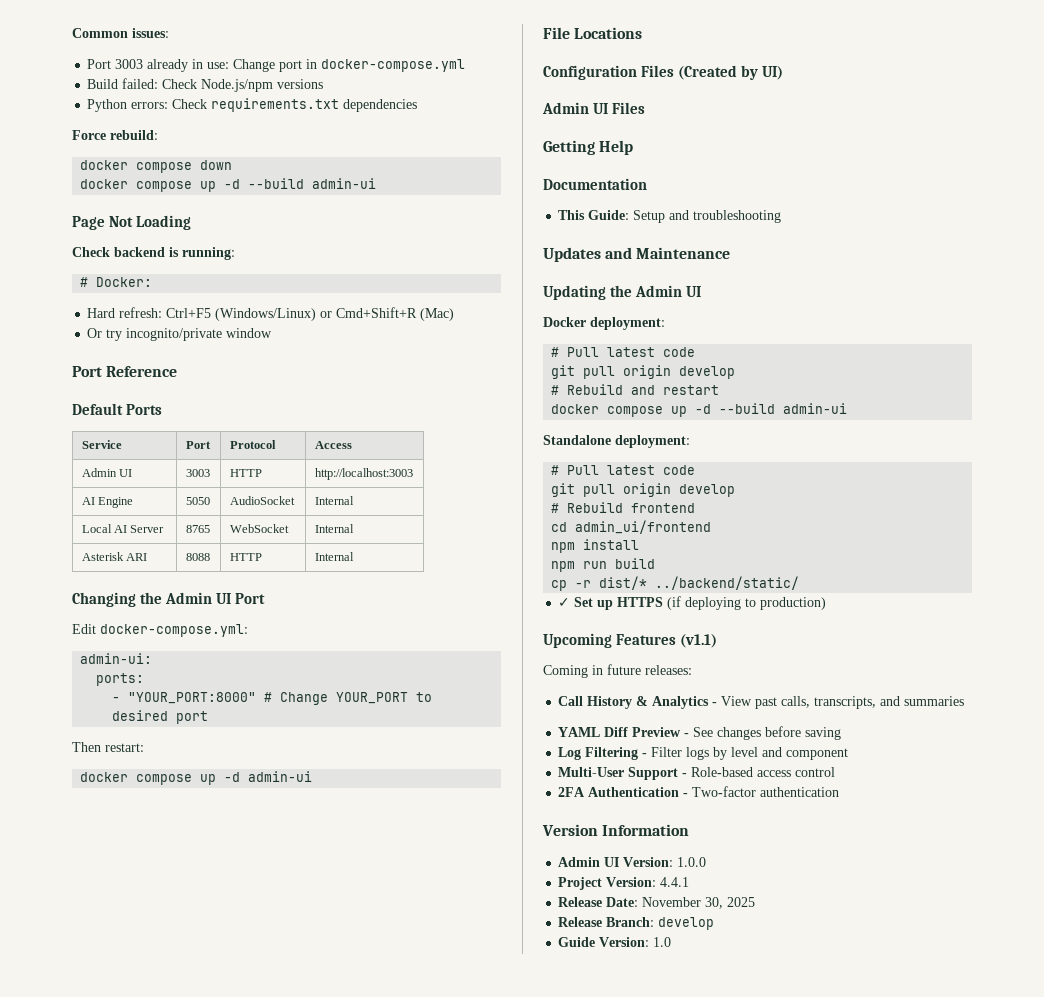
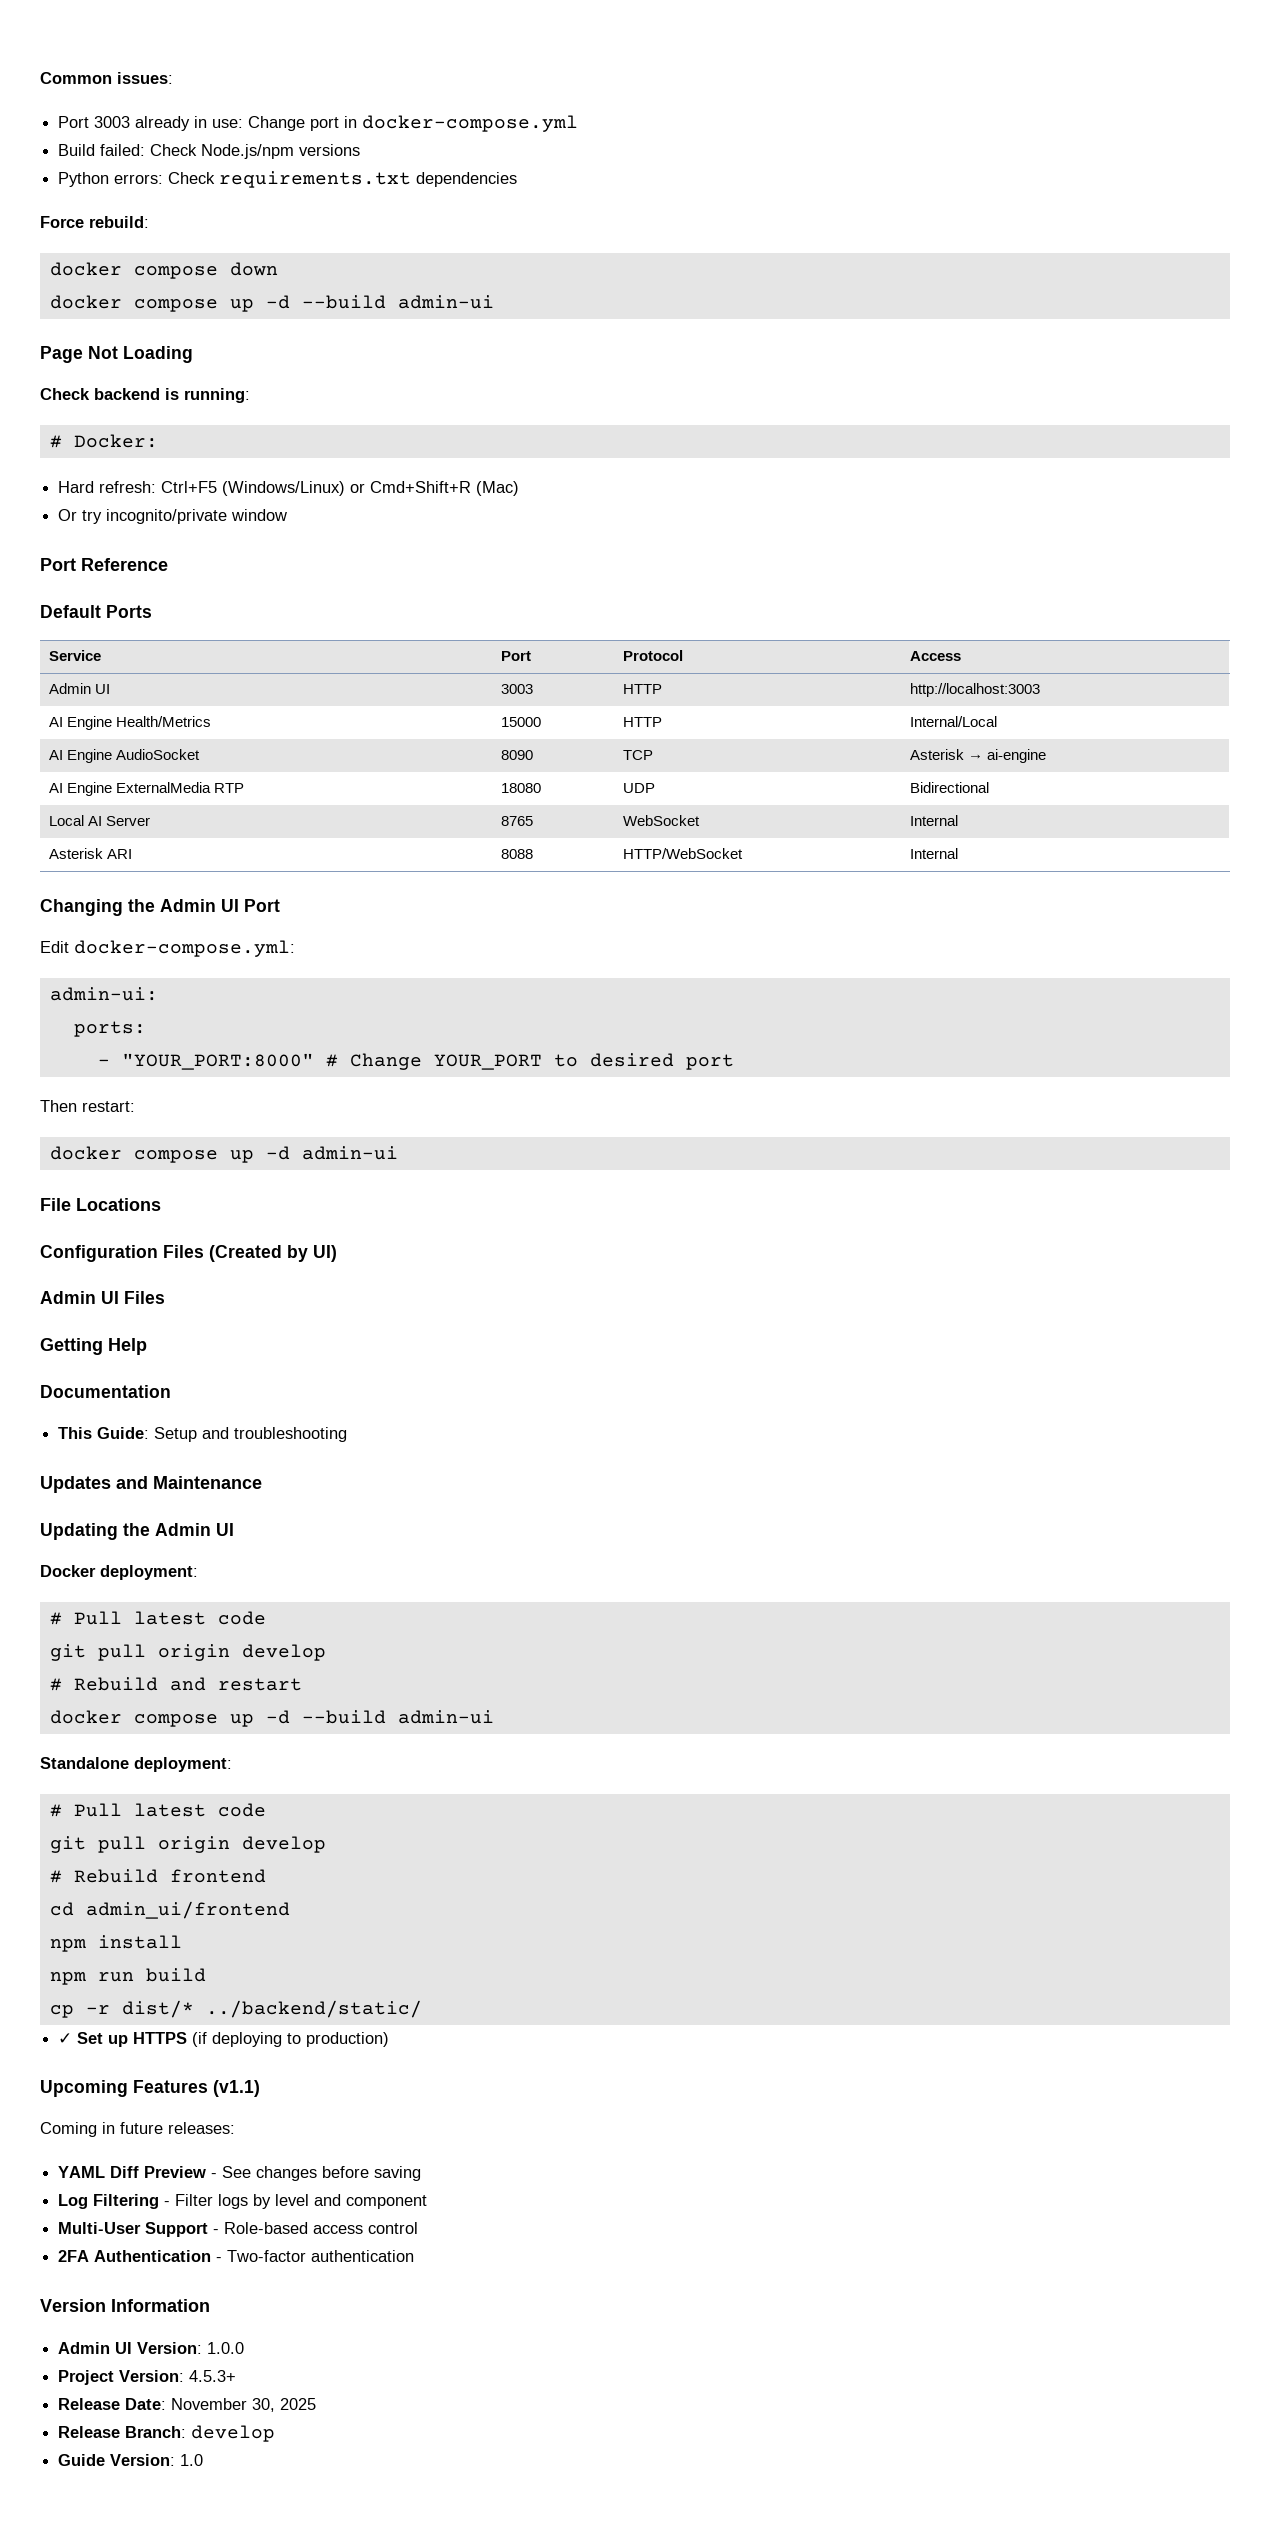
[185,497,210,505] [229,496,295,505] [314,496,354,505] | 5050 | AudioSocket | Internal -> [115,716,211,727] [500,717,541,727] [622,717,662,727] [909,716,997,727] [48,749,200,763] [500,750,533,760] [622,750,653,760] [909,749,1046,763] [48,782,244,796] [500,783,541,793] [622,783,655,793] [909,782,989,793] Health/Metrics | 15000 | HTTP | Internal/Local // AI Engine AudioSocket | 8090 | TCP | Asterisk → ai-engine // AI Engine ExternalMedia RTP | 18080 | UDP | Bidirectional
[229,553,262,561] HTTP -> [622,848,743,859] HTTP/WebSocket
[558,696,965,709] // Call History & Analytics - View past calls, transcripts, and summaries -> (235, 2128) none
[660,877,690,887] 4.4.1 -> [189,2370,237,2382] 4.5.3+

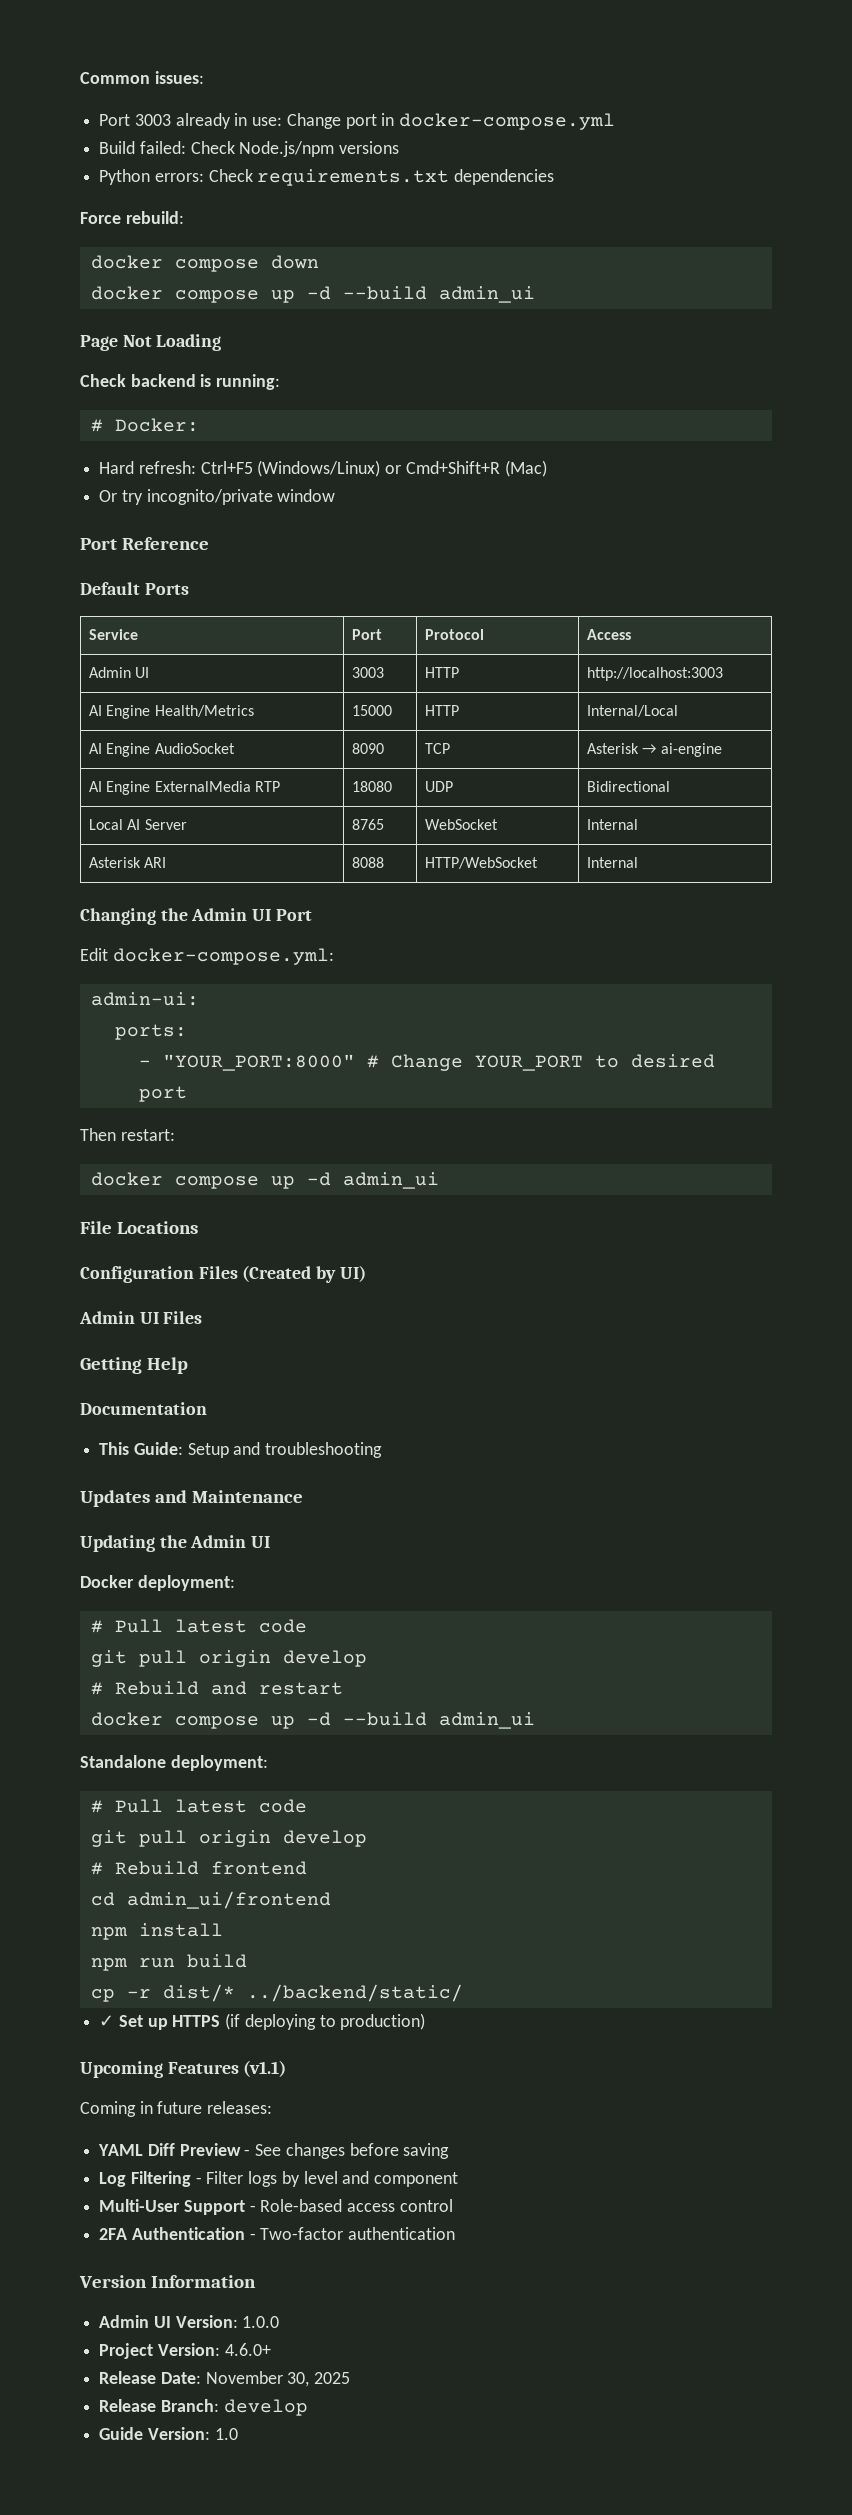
[397,295,494,309] admin-ui -> [438,286,535,303] admin_ui
[301,1146,398,1160] admin-ui -> [342,1172,439,1189] admin_ui
[397,1710,494,1724] admin-ui -> [438,1712,535,1729] admin_ui
[189,2370,237,2382] 4.5.3+ -> [224,2343,271,2356] 4.6.0+

